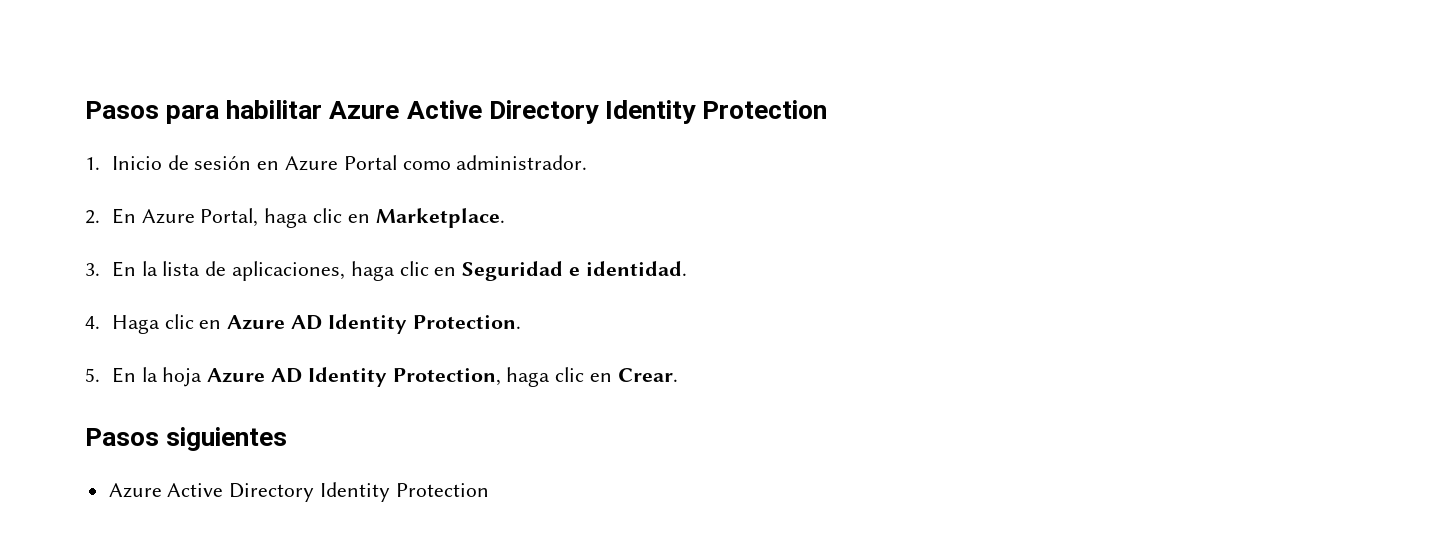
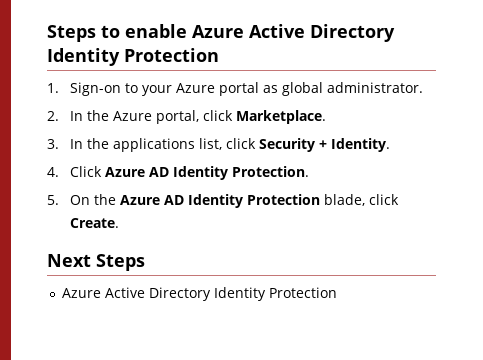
[85,100,323,124] Pasos para habilitar -> [47,24,187,42] Steps to enable
[111,155,588,171] [85,208,505,228] [85,261,687,281] [85,314,222,334] Inicio de sesión en Azure Portal como administrador. // 2. En Azure Portal, haga clic en Marketplace. // 3. En la lista de aplicaciones, haga clic en Seguridad e identidad. // 4. Haga clic en -> [69,82,423,96] [47,110,326,124] [47,138,390,152] [47,166,102,177] Sign-on to your Azure portal as global administrator. // 2. In the Azure portal, click Marketplace. // 3. In the applications list, click Security + Identity. // 4. Click
[111,367,678,387] [85,427,288,451] En la hoja Azure AD Identity Protection, haga clic en Crear. // Pasos siguientes -> [69,194,399,208] [69,218,119,228] [47,254,145,271] On the Azure AD Identity Protection blade, click Create. // Next Steps

